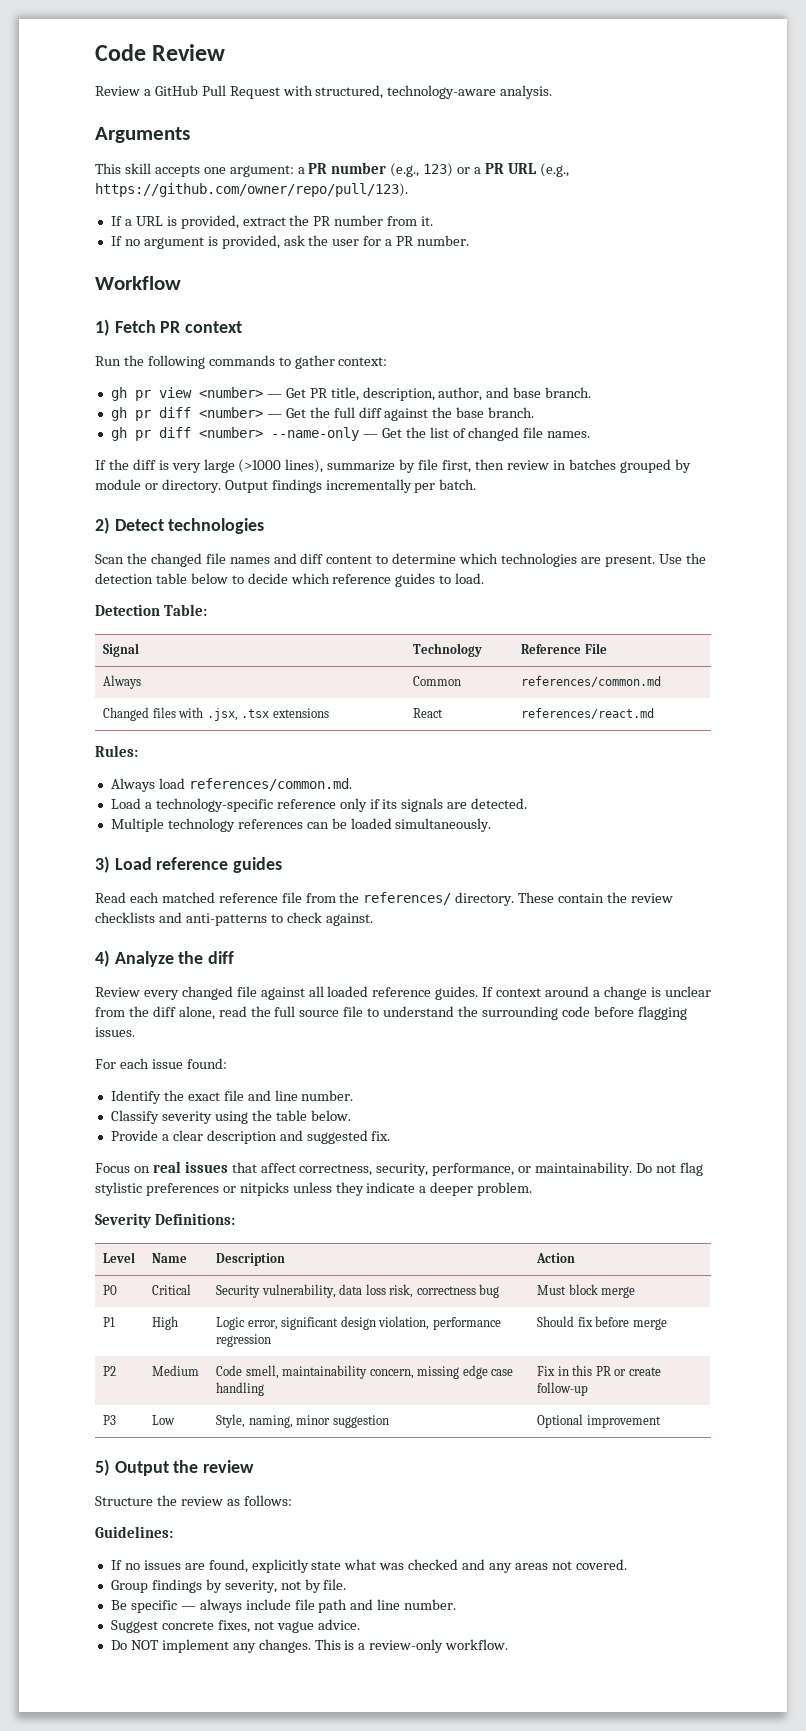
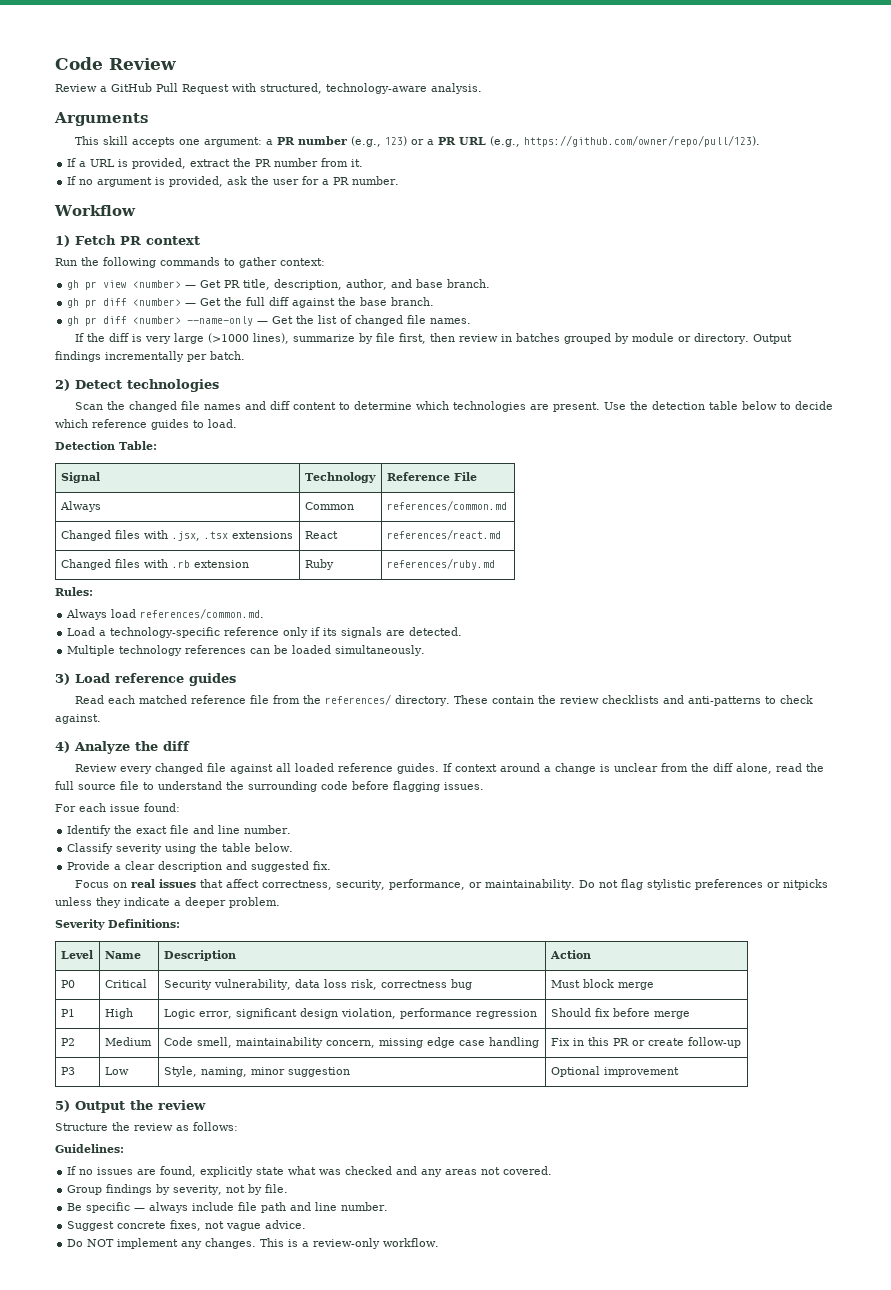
(655, 713) none -> [60,559,249,570] [304,559,334,570] [386,558,495,570] // Changed files with .rb extension | Ruby | references/ruby.md

